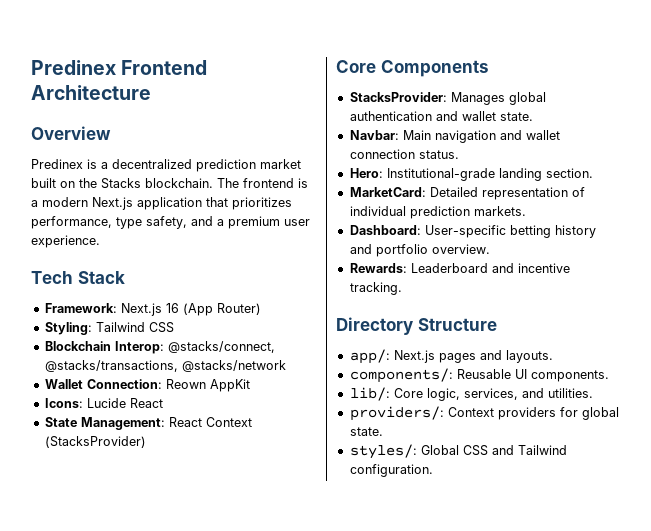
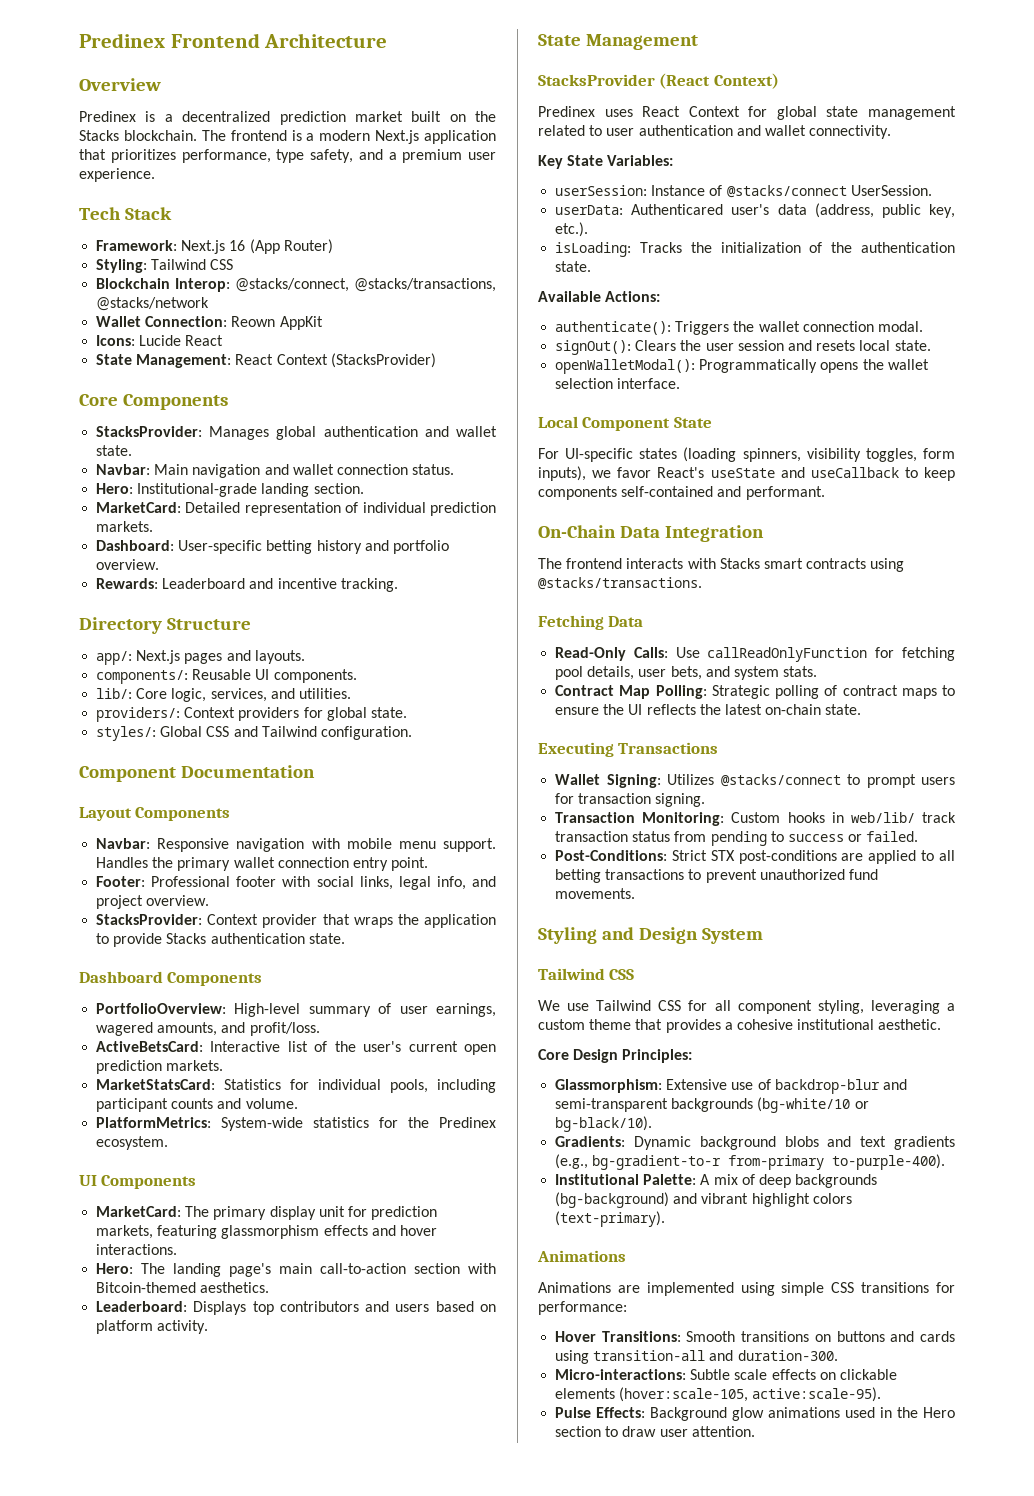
(433, 470) none -> [79,765,315,782] [79,807,231,821] [96,838,496,852] [96,857,429,871] [96,876,496,890] [96,895,210,909] [96,914,496,928] [96,933,345,947] [79,971,263,986] [96,1003,496,1017] [96,1022,320,1036] [96,1041,496,1055] [96,1060,224,1074] [96,1079,497,1093] [96,1098,298,1112] [96,1117,497,1131] [96,1136,169,1150] [79,1175,197,1189] [96,1206,438,1220] [96,1225,437,1239] [96,1244,178,1255] [96,1263,496,1277] [96,1282,270,1293] [96,1301,496,1315] [96,1320,209,1334] [538,34,698,50] [538,73,779,89] [538,106,956,120] [538,125,892,139] [538,155,674,169] [555,185,932,198] [555,203,955,218] [555,222,589,237] [555,242,955,257] [555,261,592,272] [538,291,661,302] [555,321,923,335] [555,340,931,355] [555,359,929,374] [555,378,681,389] [538,416,712,431] [538,447,955,462] [538,466,955,481] [538,486,825,500] [538,525,764,542] [538,558,905,572] [538,577,702,590] [538,615,644,630] [555,647,955,662] [555,666,818,680] [555,685,955,699] [555,704,862,715] [538,742,719,757] [555,774,955,788] [555,793,706,807] [555,812,956,826] [555,831,919,846] [555,850,956,864] [555,869,878,883] [555,888,636,899] [538,927,763,944] [538,968,635,980] [538,1000,955,1014] [538,1019,942,1033] [538,1049,693,1063] [555,1079,907,1094] [555,1097,869,1113] [555,1116,653,1132] [555,1136,955,1150] [555,1154,946,1170] [555,1174,878,1188] [555,1192,852,1208] [555,1211,666,1227] [537,1250,626,1262] [538,1282,955,1296] [538,1301,627,1315] [555,1331,955,1342] [555,1350,838,1364] [555,1369,897,1380] [555,1387,882,1402] [555,1407,955,1421] [555,1426,755,1437] // Component Documentation // Layout Components // Navbar: Responsive navigation with mobile menu support. Handles the primary wallet connection entry point. // Footer: Professional footer with social links, legal info, and project overview. // StacksProvider: Context provider that wraps the application to provide Stacks authentication state. // Dashboard Components // PortfolioOverview: High-level summary of user earnings, wagered amounts, and profit/loss. // ActiveBetsCard: Interactive list of the user's current open prediction markets. // MarketStatsCard: Statistics for individual pools, including participant counts and volume. // PlatformMetrics: System-wide statistics for the Predinex ecosystem. // UI Components // MarketCard: The primary display unit for prediction markets, featuring glassmorphism effects and hover interactions. // Hero: The landing page's main call-to-action section with Bitcoin-themed aesthetics. // Leaderboard: Displays top contributors and users based on platform activity. // State Management // StacksProvider (React Context) // Predinex uses React Context for global state management related to user authentication and wallet connectivity. // Key State Variables: // userSession: Instance of @stacks/connect UserSession. // userData: Authenticared user's data (address, public key, etc.). // isLoading: Tracks the initialization of the authentication state. // Available Actions: // authenticate(): Triggers the wallet connection modal. // signOut(): Clears the user session and resets local state. // openWalletModal(): Programmatically opens the wallet selection interface. // Local Component State // For UI-specific states (loading spinners, visibility toggles, form inputs), we favor React's useState and useCallback to keep components self-contained and performant. // On-Chain Data Integration // The frontend interacts with Stacks smart contracts using @stacks/transactions. // Fetching Data // Read-Only Calls: Use callReadOnlyFunction for fetching pool details, user bets, and system stats. // Contract Map Polling: Strategic polling of contract maps to ensure the UI reflects the latest on-chain state. // Executing Transactions // Wallet Signing: Utilizes @stacks/connect to prompt users for transaction signing. // Transaction Monitoring: Custom hooks in web/lib/ track transaction status from pending to success or failed. // Post-Conditions: Strict STX post-conditions are applied to all betting transactions to prevent unauthorized fund movements. // Styling and Design System // Tailwind CSS // We use Tailwind CSS for all component styling, leveraging a custom theme that provides a cohesive institutional aesthetic. // Core Design Principles: // Glassmorphism: Extensive use of backdrop-blur and semi-transparent backgrounds (bg-white/10 or bg-black/10). // Gradients: Dynamic background blobs and text gradients (e.g., bg-gradient-to-r from-primary to-purple-400). // Institutional Palette: A mix of deep backgrounds (bg-background) and vibrant highlight colors (text-primary). // Animations // Animations are implemented using simple CSS transitions for performance: // Hover Transitions: Smooth transitions on buttons and cards using transition-all and duration-300. // Micro-interactions: Subtle scale effects on clickable elements (hover:scale-105, active:scale-95). // Pulse Effects: Background glow animations used in the Hero section to draw user attention.

